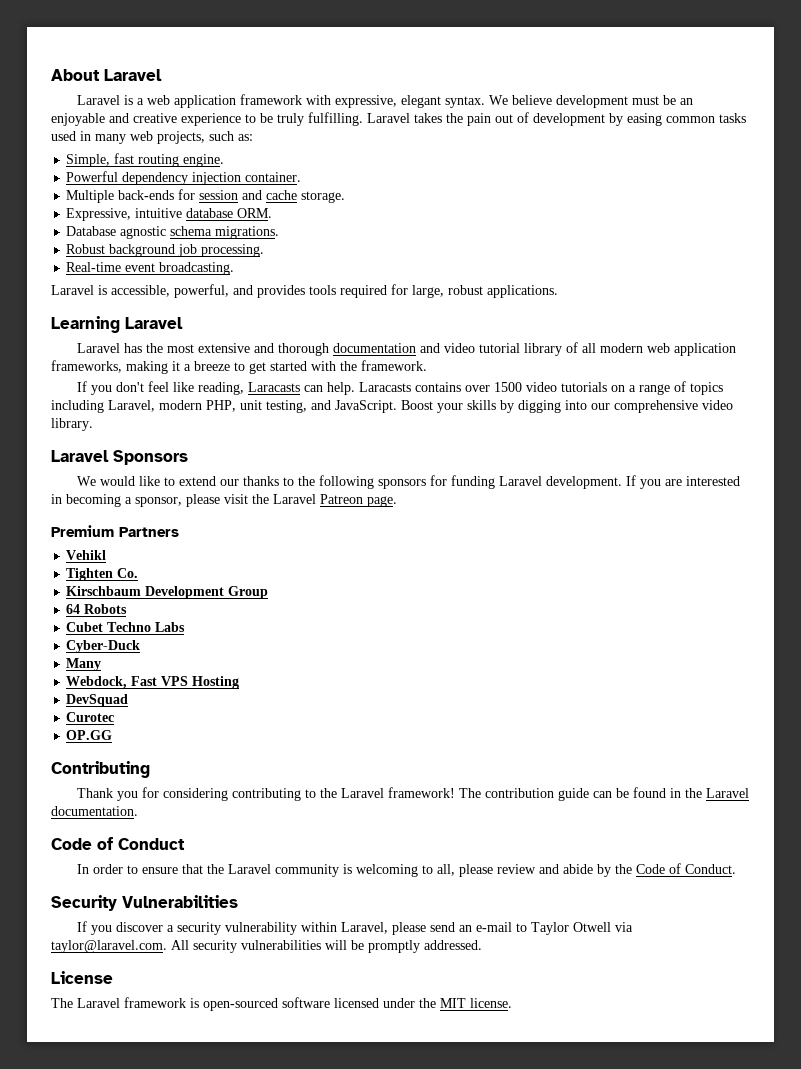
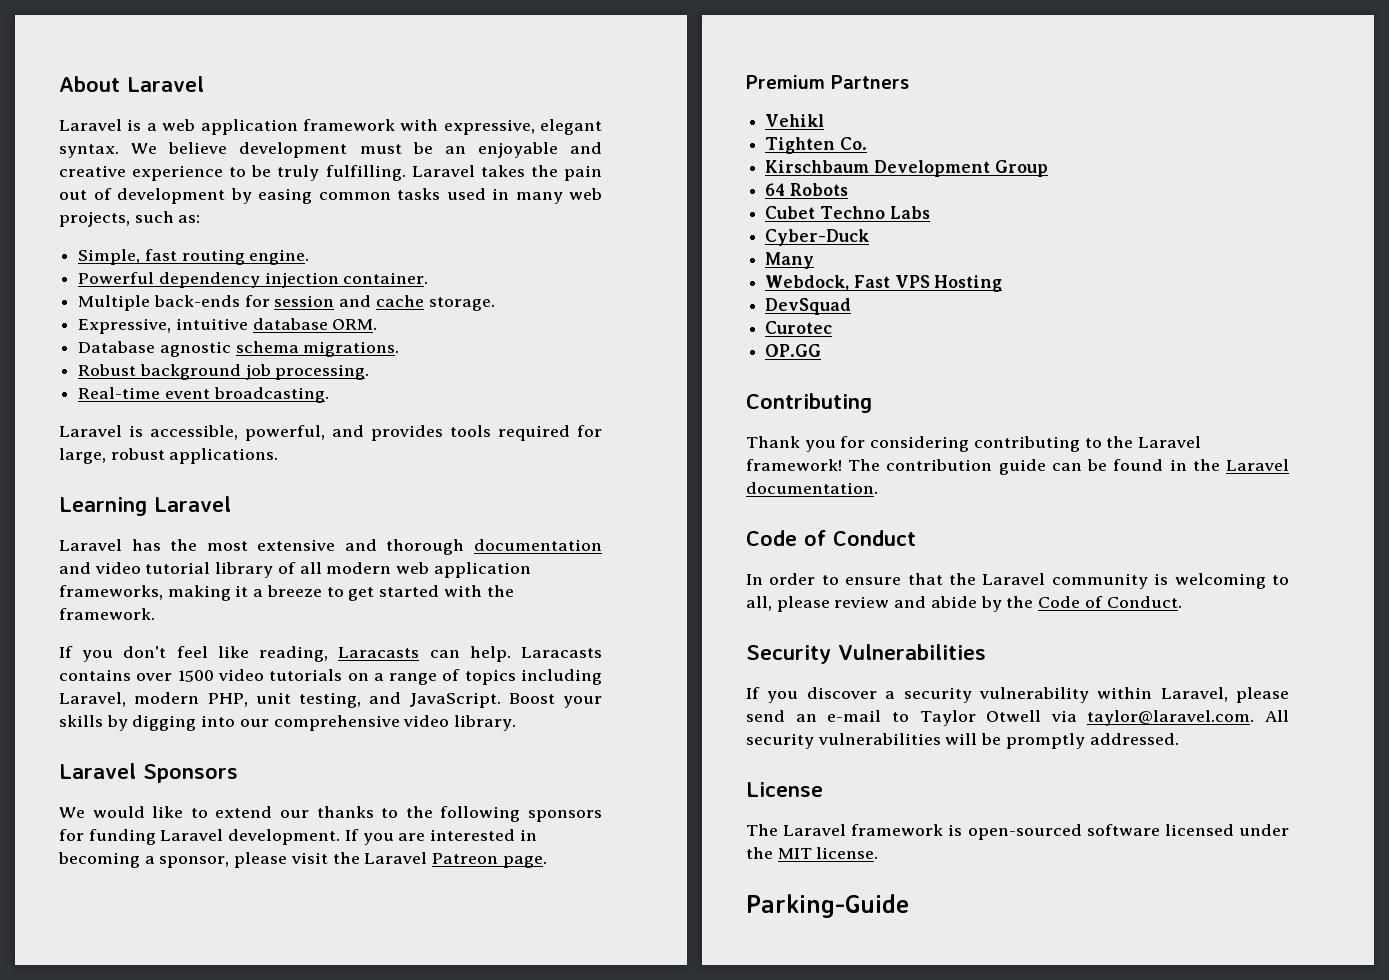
(512, 1003) none -> [746,894,909,918] // Parking-Guide

